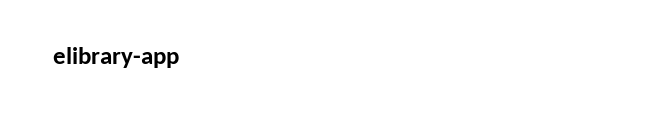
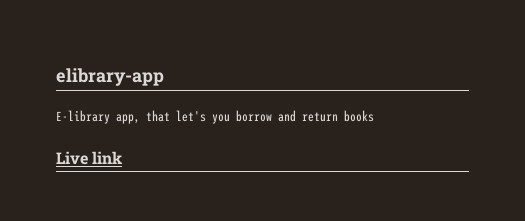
(179, 57) none -> [56,110,374,124] [56,151,123,165] // E-library app, that let's you borrow and return books // Live link

